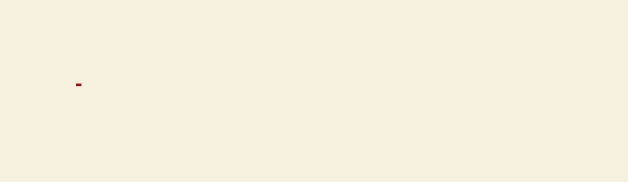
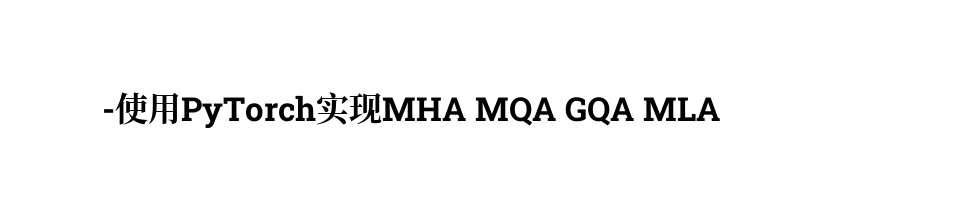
(83, 86) none -> [115,92,720,129] 使用PyTorch实现MHA MQA GQA MLA

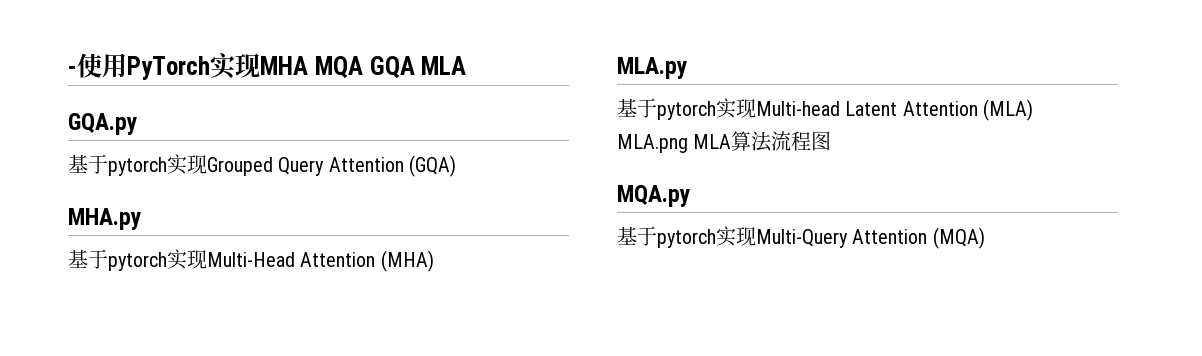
(720, 109) none -> [68,113,137,135] [68,154,457,177] [68,208,141,230] [68,249,434,272] [617,57,687,79] [617,98,1034,121] [617,131,832,153] [617,185,690,207] [617,226,985,249] // GQA.py // 基于pytorch实现Grouped Query Attention (GQA) // MHA.py // 基于pytorch实现Multi-Head Attention (MHA) // MLA.py // 基于pytorch实现Multi-head Latent Attention (MLA) // MLA.png MLA算法流程图 // MQA.py // 基于pytorch实现Multi-Query Attention (MQA)

